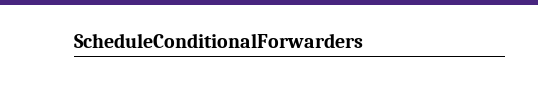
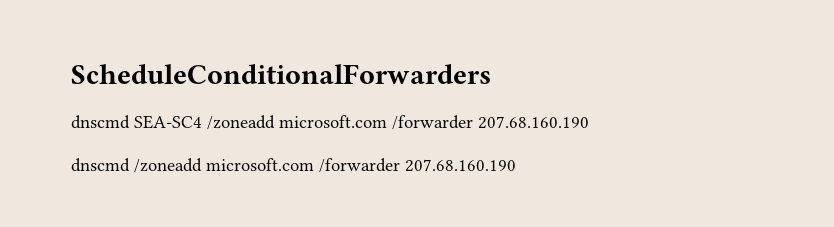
(363, 40) none -> [71,115,589,130] [71,158,516,173] // dnscmd SEA-SC4 /zoneadd microsoft.com /forwarder 207.68.160.190 // dnscmd /zoneadd microsoft.com /forwarder 207.68.160.190

